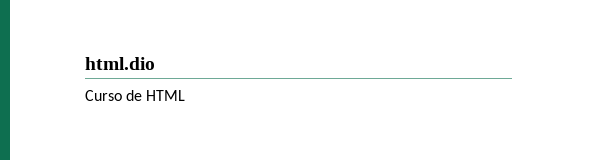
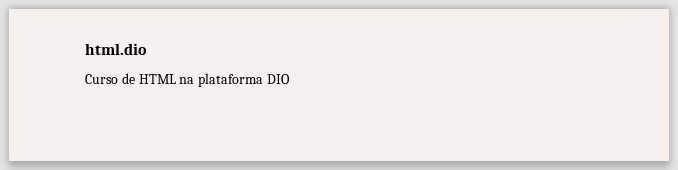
(186, 95) none -> [179,73,290,87] na plataforma DIO

